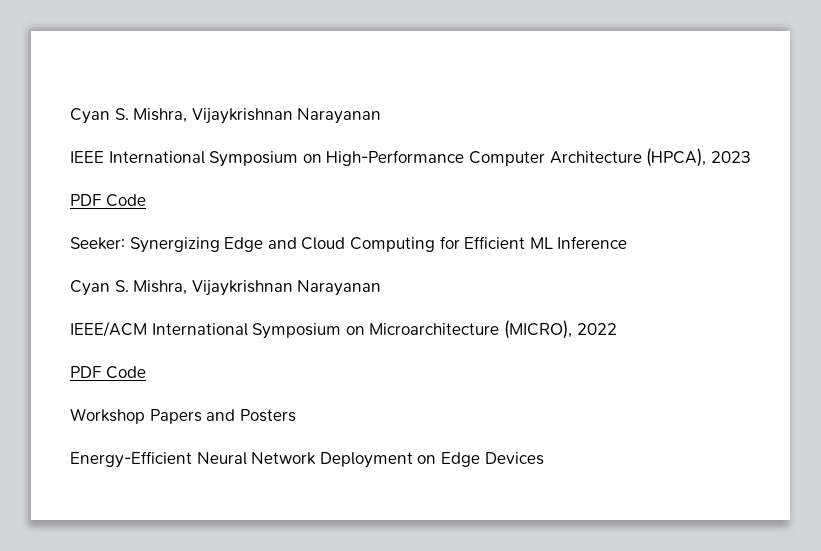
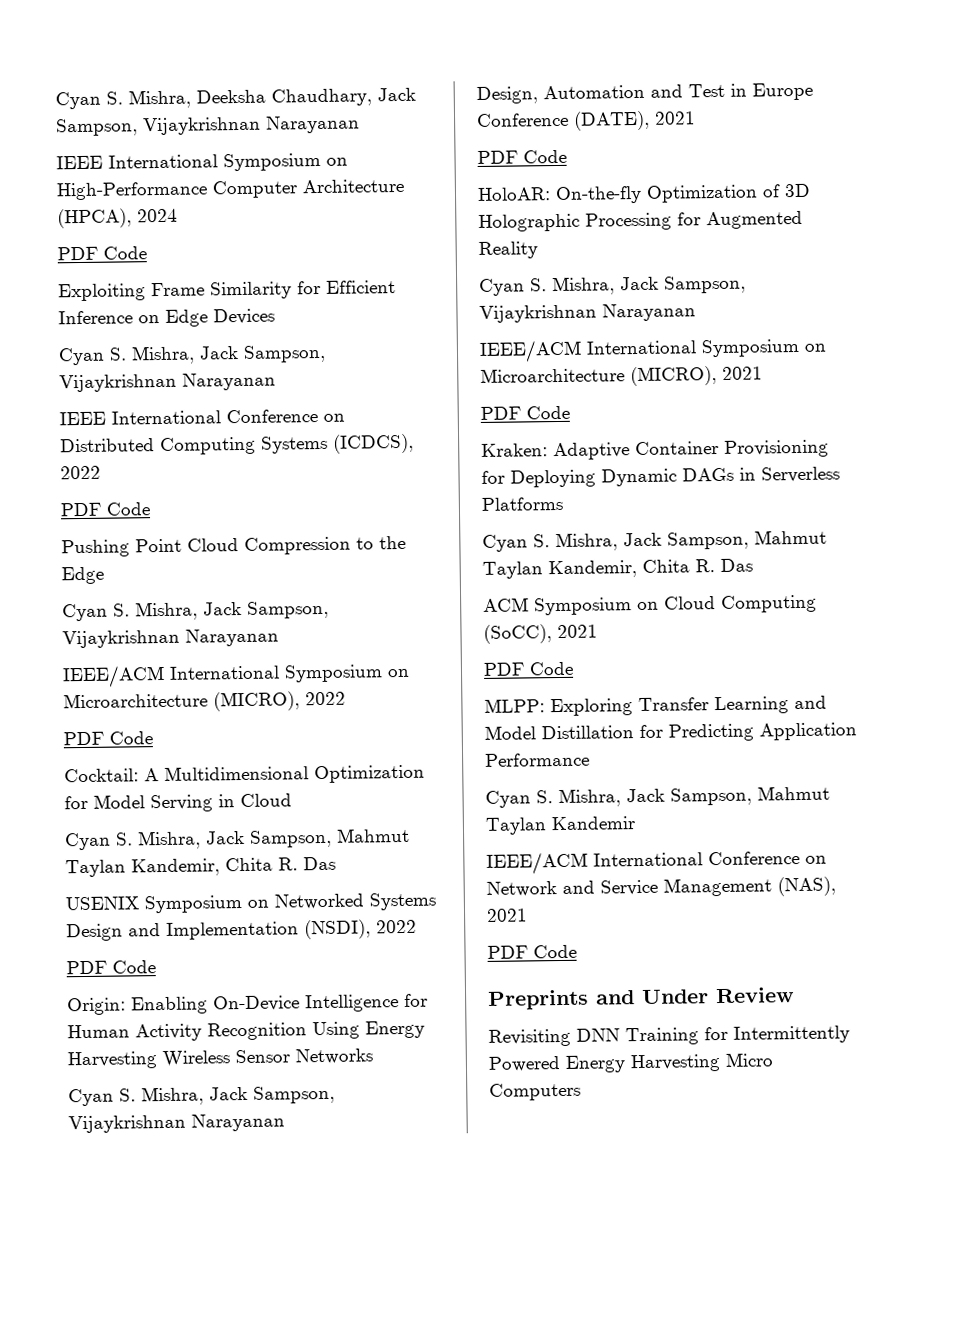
[70,108,188,124] Cyan S. Mishra, -> [55,87,416,110] [56,118,138,137] Cyan S. Mishra, Deeksha Chaudhary, Jack Sampson,
[710,151,751,163] [70,194,146,207] [70,237,435,253] 2023 // PDF Code // Seeker: Synergizing Edge and Cloud Computing -> [137,208,178,223] [57,246,147,261] [58,281,292,302] 2024 // PDF Code // Exploiting Frame Similarity
[529,237,553,249] ML -> (396, 287) none
[70,280,188,296] // Cyan S. Mishra, -> [138,308,275,327] [58,344,326,366] [59,372,276,393] [59,409,345,426] [60,433,414,456] [60,465,101,480] [60,502,151,517] [61,535,406,558] [61,566,104,585] [62,600,329,622] on Edge Devices // Cyan S. Mishra, Jack Sampson, Vijaykrishnan Narayanan // IEEE International Conference on Distributed Computing Systems (ICDCS), 2022 // PDF Code // Pushing Point Cloud Compression to the Edge // Cyan S. Mishra, Jack Sampson,
[70,408,296,424] [70,451,544,468] Workshop Papers and Posters // Energy-Efficient Neural Network Deployment on Edge Devices -> [64,764,425,784] [64,793,292,813] [64,827,410,851] [65,856,336,878] [65,892,436,914] [66,919,417,942] [66,960,156,975] [67,993,428,1016] [67,1020,425,1042] [67,1048,373,1070] [68,1085,335,1107] [68,1113,285,1134] [476,82,813,104] [476,110,696,131] [477,149,567,164] [477,183,811,205] [478,210,803,232] [478,241,538,259] [479,275,746,296] [479,303,696,323] [479,338,827,363] [480,366,763,387] [480,405,570,420] [481,439,829,461] [481,466,840,488] [481,496,563,511] [482,529,827,552] [482,558,753,579] [483,594,817,616] [483,624,598,644] [483,661,574,676] [484,695,827,717] [484,722,857,742] [485,752,590,767] [485,785,830,808] [485,816,635,835] [486,851,827,875] [486,876,836,897] [486,908,528,922] [487,944,577,959] [488,987,794,1010] [488,1025,850,1047] [488,1052,773,1073] [489,1082,581,1101] Cocktail: A Multidimensional Optimization for Model Serving in Cloud // Cyan S. Mishra, Jack Sampson, Mahmut Taylan Kandemir, Chita R. Das // USENIX Symposium on Networked Systems Design and Implementation (NSDI), 2022 // PDF Code // Origin: Enabling On-Device Intelligence for Human Activity Recognition Using Energy Harvesting Wireless Sensor Networks // Cyan S. Mishra, Jack Sampson, Vijaykrishnan Narayanan // Design, Automation and Test in Europe Conference (DATE), 2021 // PDF Code // HoloAR: On-the-fly Optimization of 3D Holographic Processing for Augmented Reality // Cyan S. Mishra, Jack Sampson, Vijaykrishnan Narayanan // IEEE/ACM International Symposium on Microarchitecture (MICRO), 2021 // PDF Code // Kraken: Adaptive Container Provisioning for Deploying Dynamic DAGs in Serverless Platforms // Cyan S. Mishra, Jack Sampson, Mahmut Taylan Kandemir, Chita R. Das // ACM Symposium on Cloud Computing (SoCC), 2021 // PDF Code // MLPP: Exploring Transfer Learning and Model Distillation for Predicting Application Performance // Cyan S. Mishra, Jack Sampson, Mahmut Taylan Kandemir // IEEE/ACM International Conference on Network and Service Management (NAS), 2021 // PDF Code // Preprints and Under Review // Revisiting DNN Training for Intermittently Powered Energy Harvesting Micro Computers

